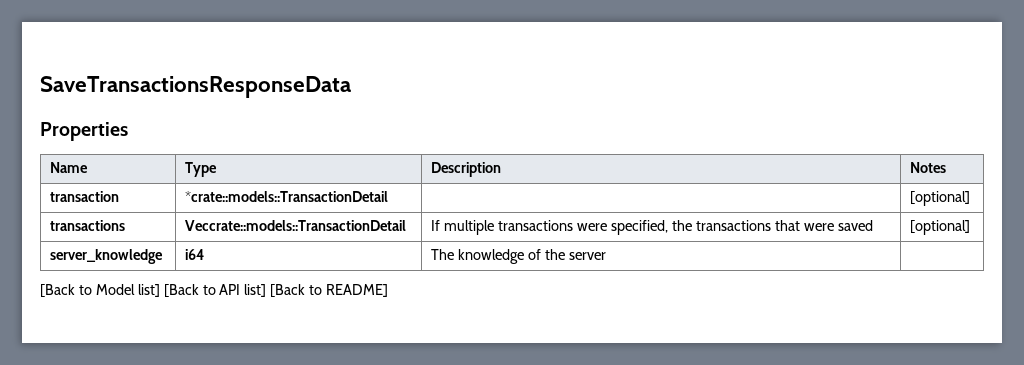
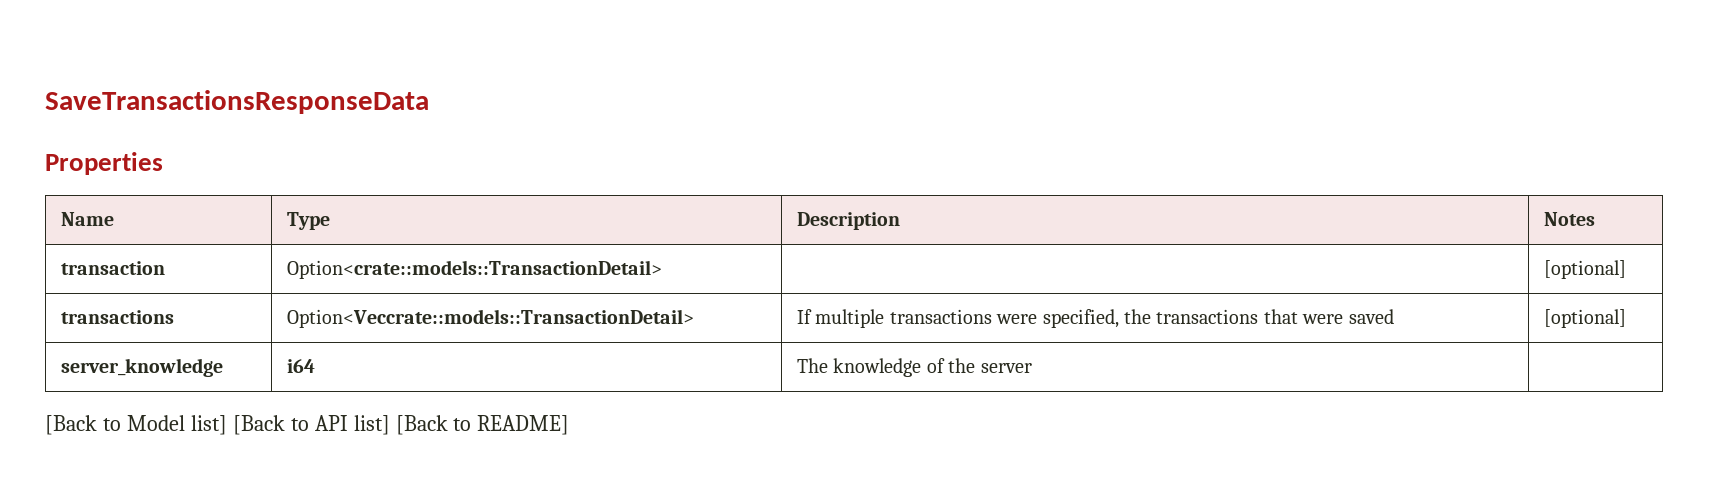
[185,191,389,202] *crate::models::TransactionDetail -> [286,260,662,279] Option<crate::models::TransactionDetail>
[185,220,407,231] Veccrate::models::TransactionDetail -> [286,309,694,328] Option<Veccrate::models::TransactionDetail>

